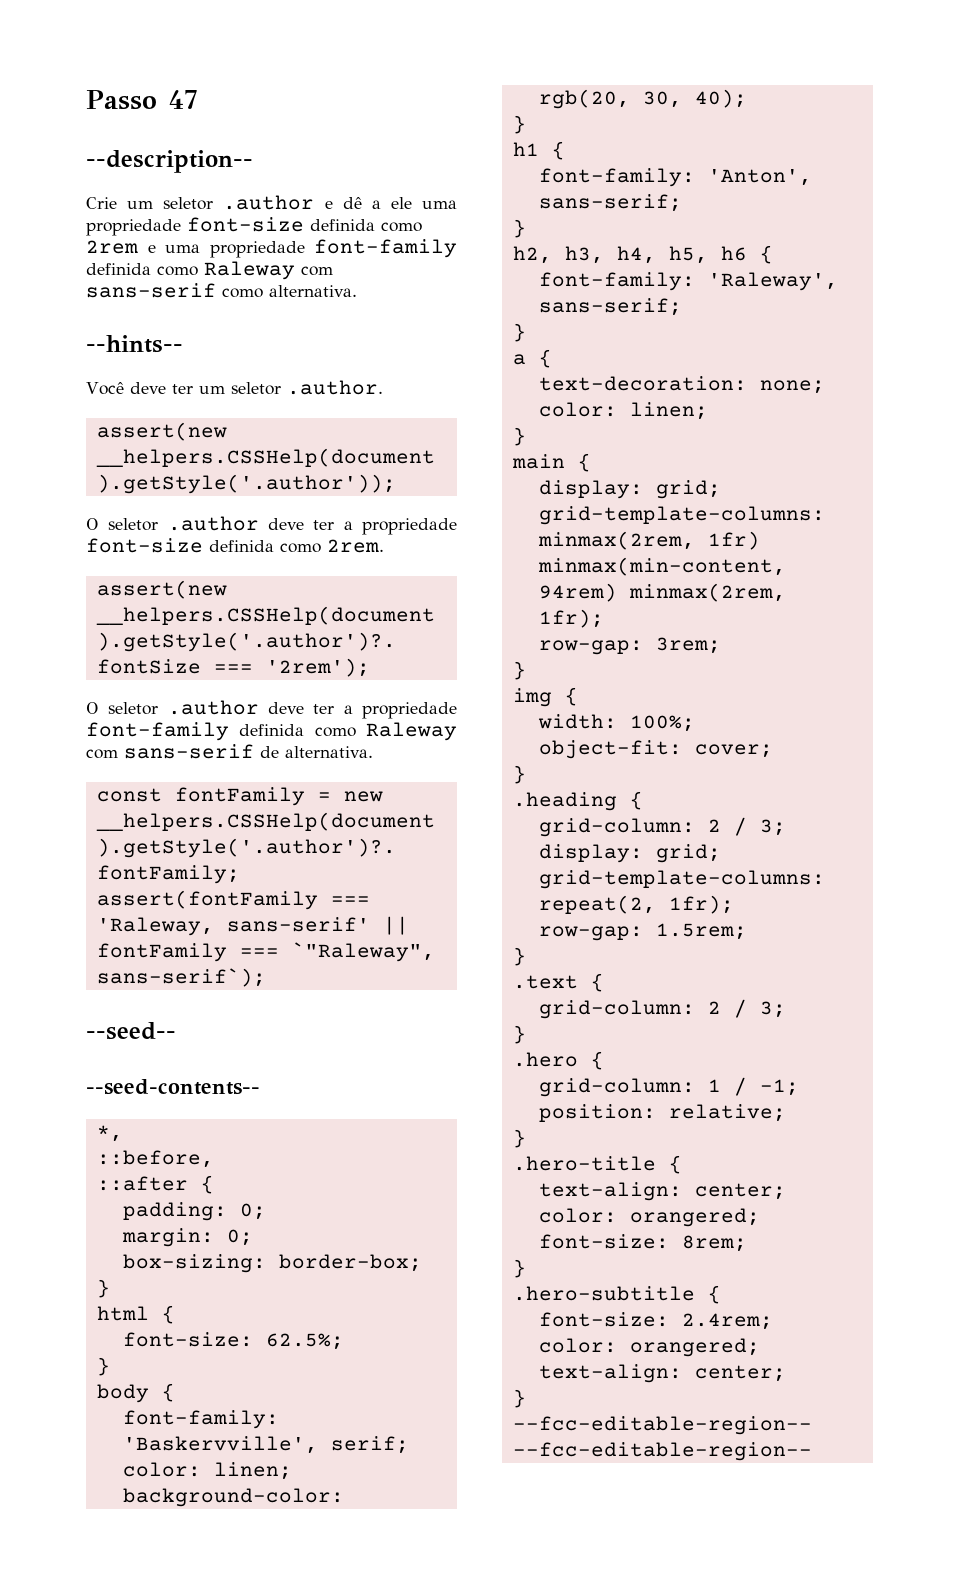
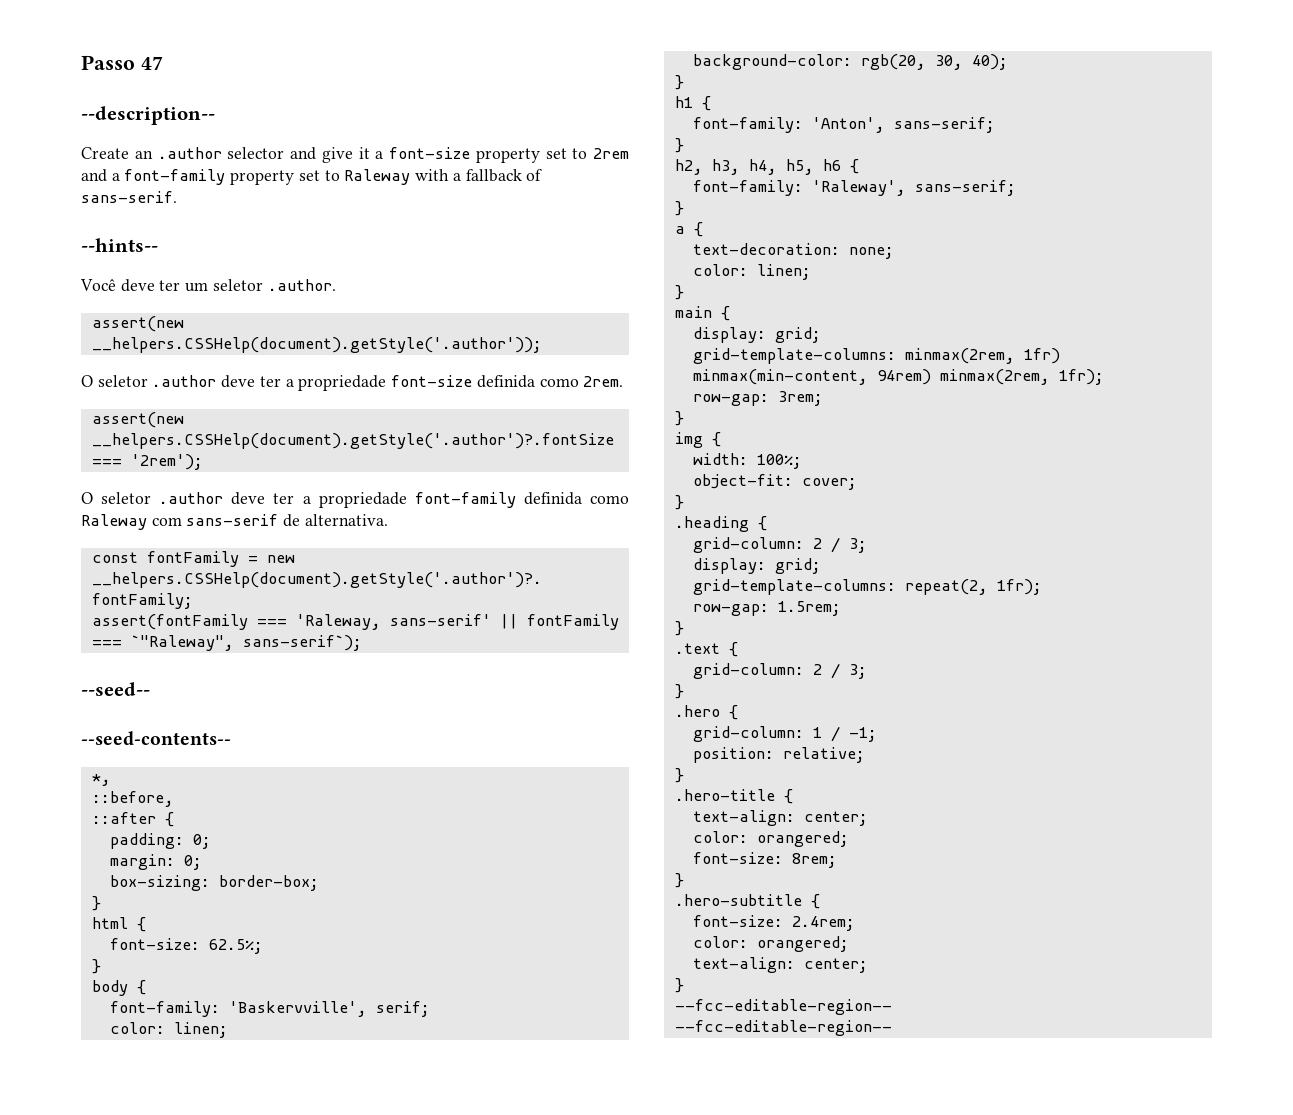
[86,195,457,210] [86,217,422,236] [86,239,457,258] [86,261,333,280] [86,283,357,298] Crie um seletor .author e dê a ele uma propriedade font-size definida como 2rem e uma propriedade font-family definida como Raleway com sans-serif como alternativa. -> [81,147,629,163] [81,169,543,185] [81,191,177,203] Create an .author selector and give it a font-size property set to 2rem and a font-family property set to Raleway with a fallback of sans-serif.

